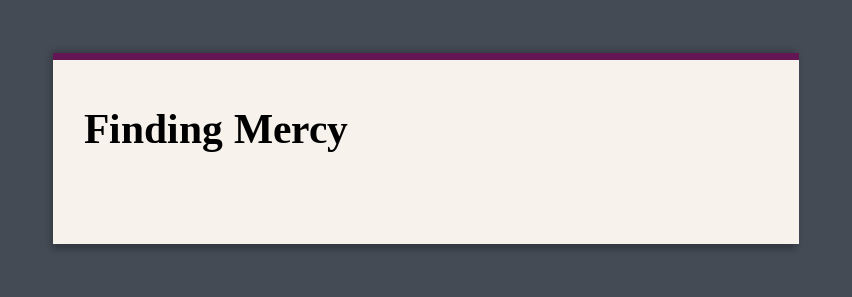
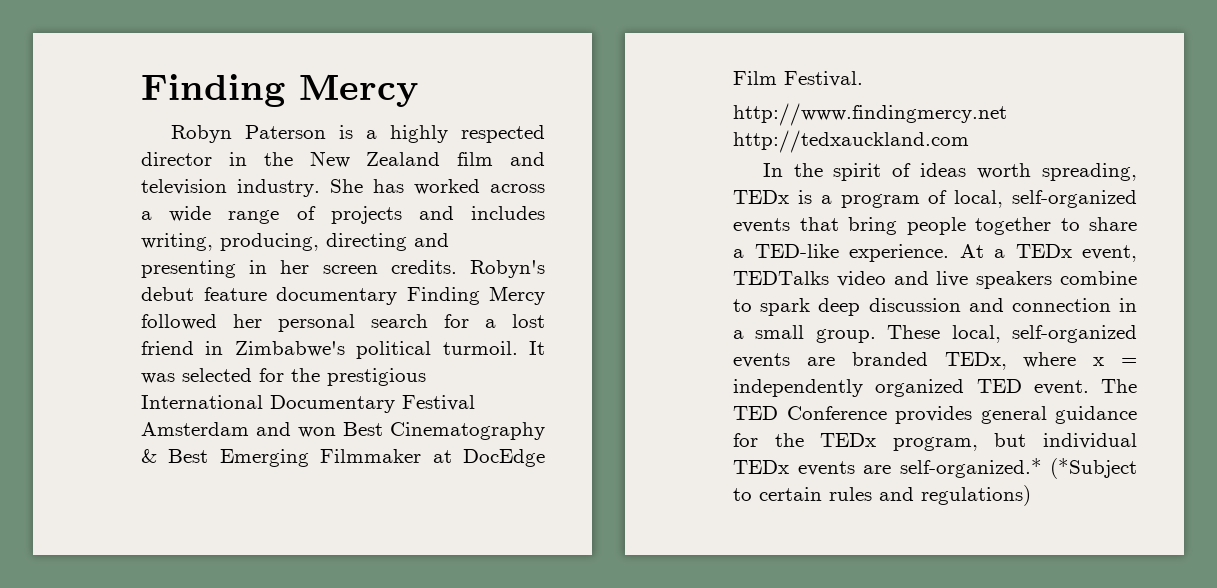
[84,114,349,152] Finding Mercy -> [141,74,418,107] [170,125,545,143] [141,151,545,168] [141,179,545,197] [141,206,545,224] [141,233,449,251] [141,260,545,278] [141,286,545,305] [141,314,545,332] [141,341,545,359] [141,368,426,386] [141,395,475,413] [141,422,545,440] [141,449,545,467] [733,71,863,87] [733,103,1007,126] [733,130,969,153] [762,163,1137,181] [733,190,1137,208] [733,217,1137,235] [733,244,1137,262] [733,271,1137,289] [733,298,1137,316] [733,325,1137,343] [733,352,1137,370] [733,379,1137,397] [733,406,1137,424] [733,433,1137,451] [733,458,1137,479] [733,485,1031,506] Finding Mercy // Robyn Paterson is a highly respected director in the New Zealand film and television industry. She has worked across a wide range of projects and includes writing, producing, directing and presenting in her screen credits. Robyn's debut feature documentary Finding Mercy followed her personal search for a lost friend in Zimbabwe's political turmoil. It was selected for the prestigious International Documentary Festival Amsterdam and won Best Cinematography & Best Emerging Filmmaker at DocEdge Film Festival. // http://www.findingmercy.net http://tedxauckland.com // In the spirit of ideas worth spreading, TEDx is a program of local, self-organized events that bring people together to share a TED-like experience. At a TEDx event, TEDTalks video and live speakers combine to spark deep discussion and connection in a small group. These local, self-organized events are branded TEDx, where x = independently organized TED event. The TED Conference provides general guidance for the TEDx program, but individual TEDx events are self-organized.* (*Subject to certain rules and regulations)

